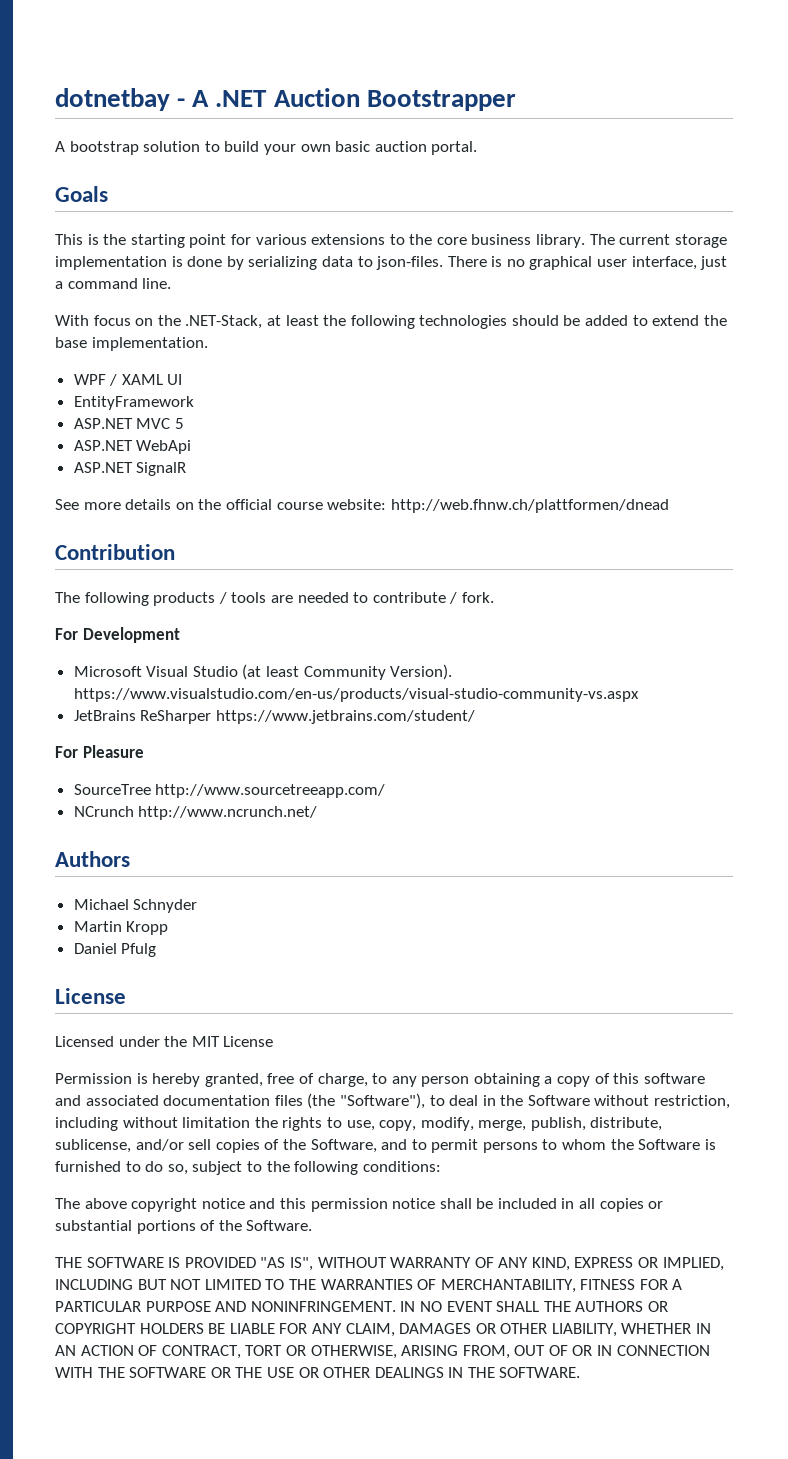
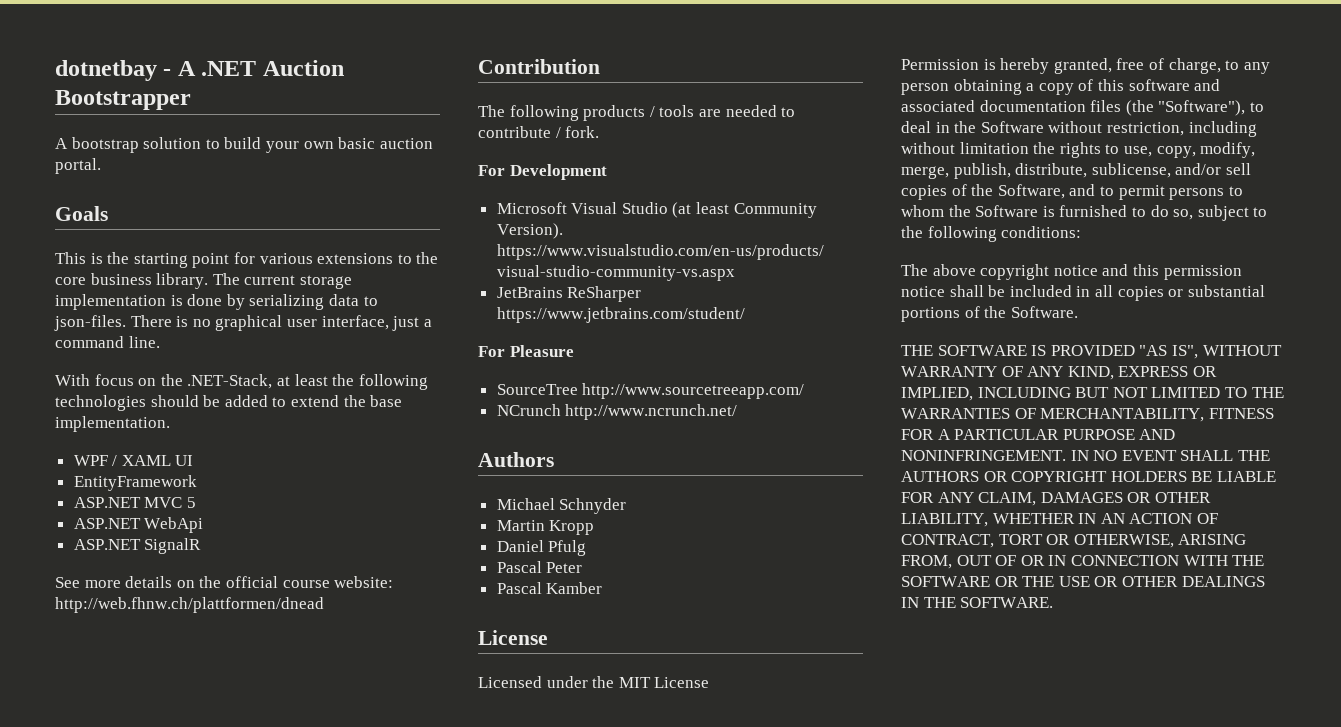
(157, 950) none -> [496,561,583,573] [496,582,603,594] // Pascal Peter // Pascal Kamber

